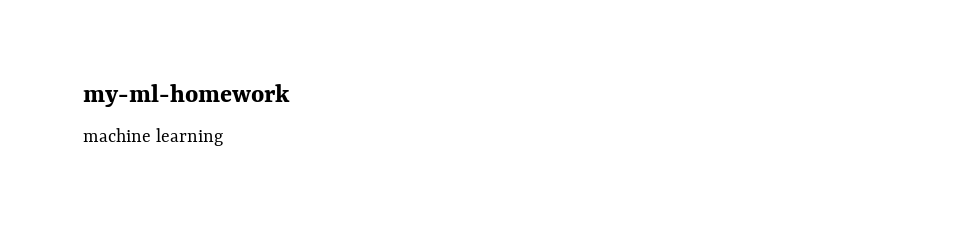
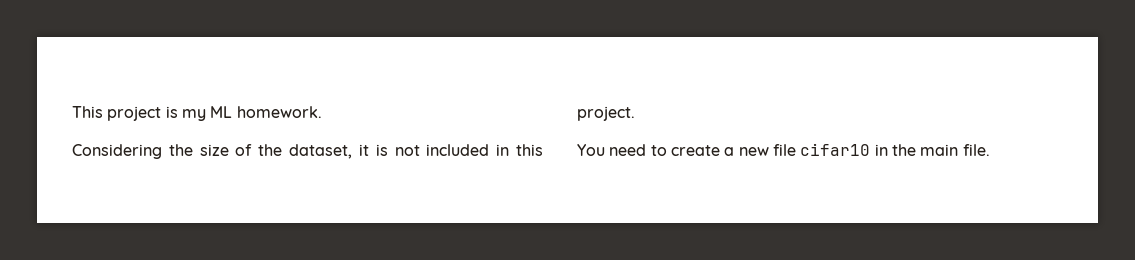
[83,84,290,107] [83,128,224,146] my-ml-homework // machine learning -> [72,106,322,121] [72,144,543,159] [577,106,635,121] [577,143,990,156] This project is my ML homework. // Considering the size of the dataset, it is not included in this project. // You need to create a new file cifar10 in the main file.

